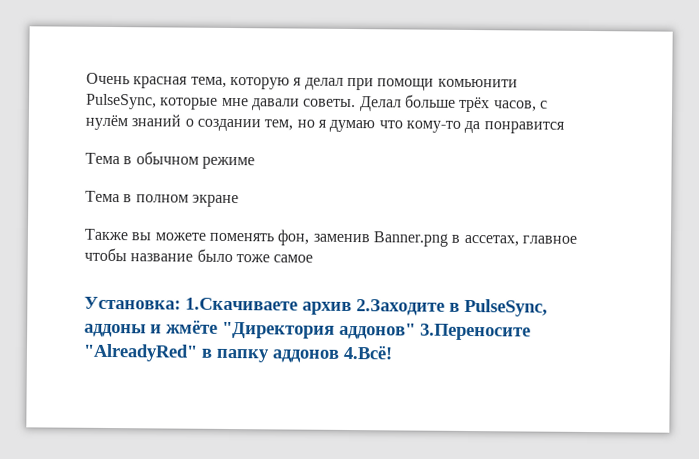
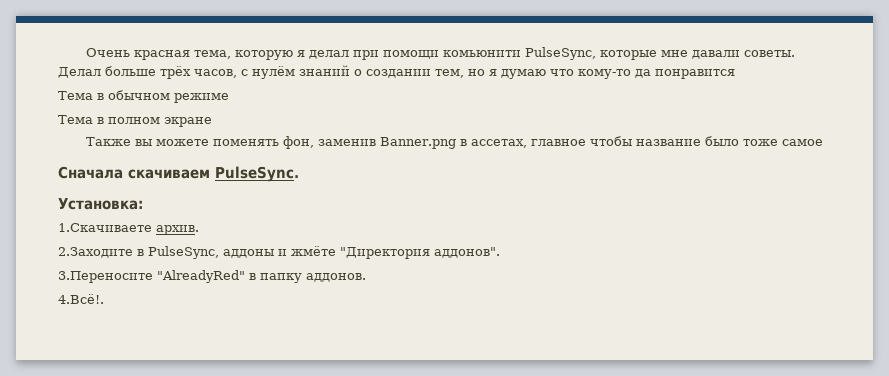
(314, 258) none -> [58,166,299,182] // Сначала скачиваем PulseSync.
[185,297,352,316] 1.Скачиваете архив -> [58,223,199,235] // 1.Скачиваете архив. //
[339,322,416,340] аддонов" -> [434,247,500,258] аддонов". //
[272,344,393,363] аддонов 4.Всё! -> [306,273,366,282] [58,294,104,304] аддонов. // 4.Всё!.

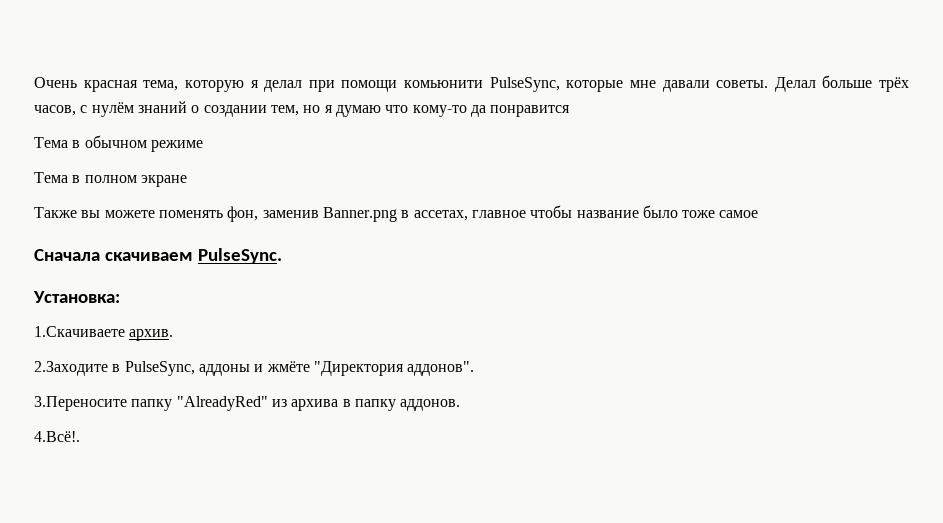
[157,270,245,283] "AlreadyRed" -> [131,396,339,411] папку "AlreadyRed" из архива

